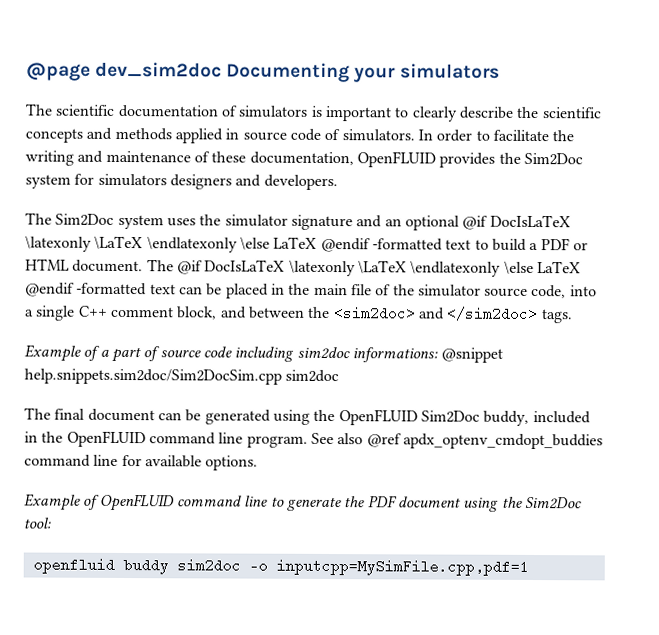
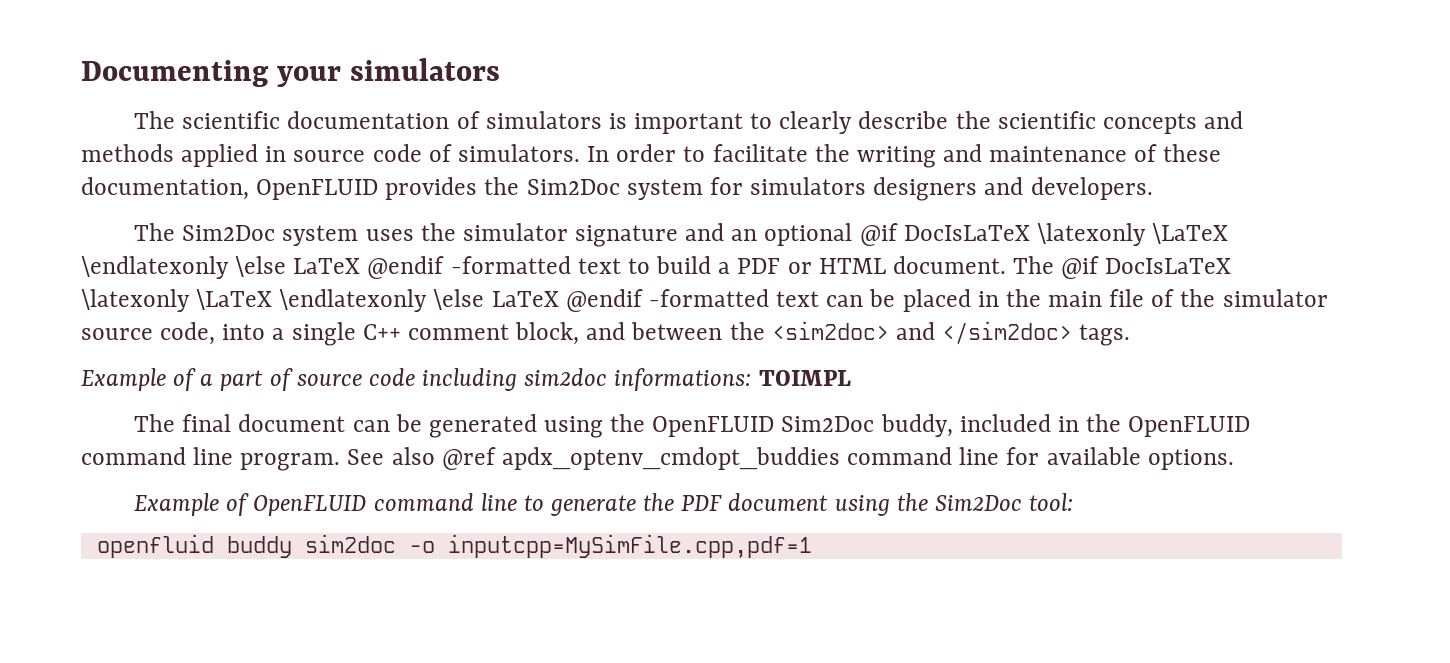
[26,61,223,81] @page dev_sim2doc -> (81, 73) none
[441,347,504,363] [24,368,340,385] @snippet help.snippets.sim2doc/Sim2DocSim.cpp sim2doc -> [758,370,851,386] TOIMPL

